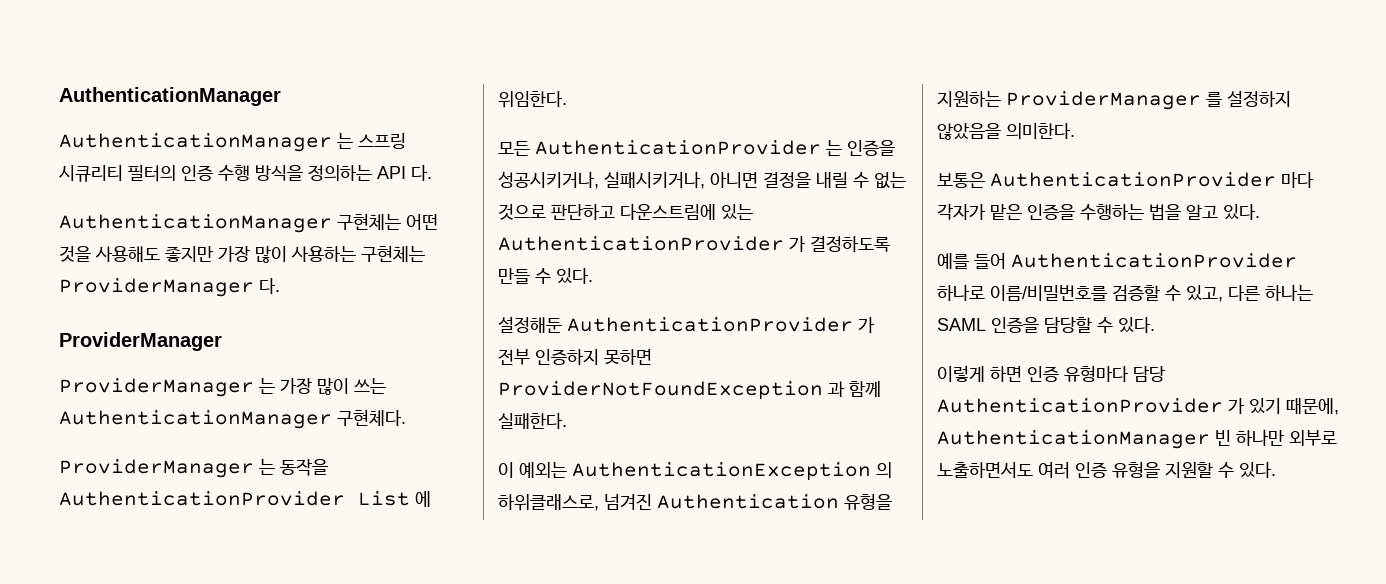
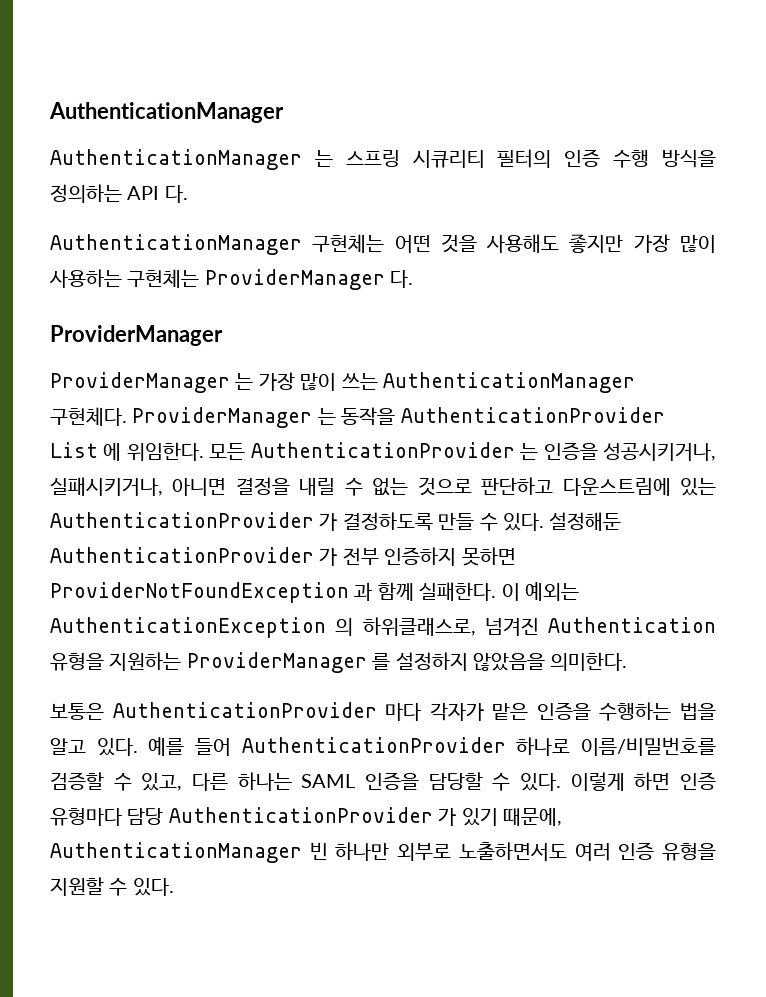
(406, 417) // -> (127, 416) none
(567, 99) // -> (204, 451) none
(593, 276) // -> (544, 522) none
(567, 421) // -> (497, 591) none
(1260, 212) // -> (138, 747) none
(1155, 325) // -> (562, 782) none

